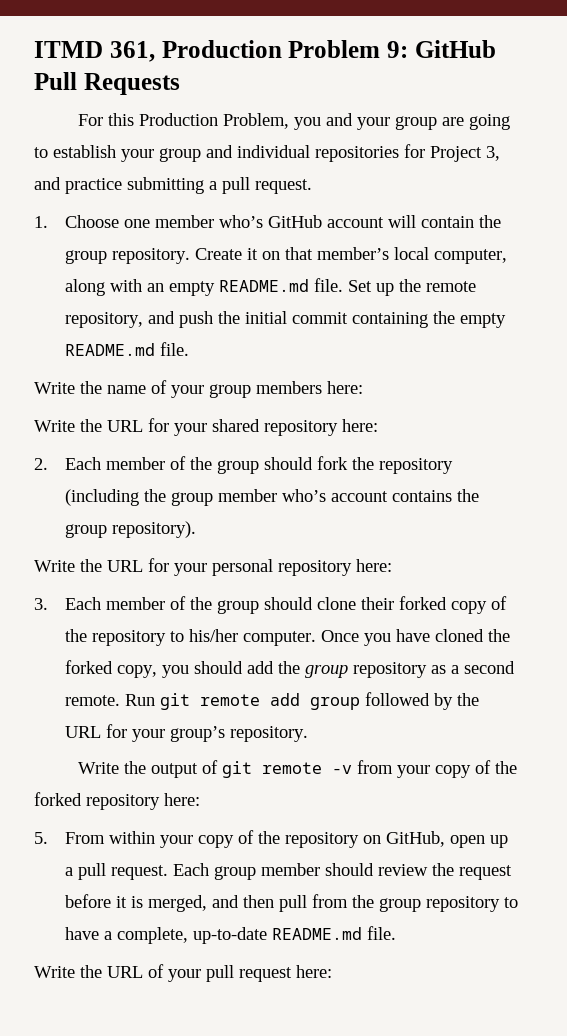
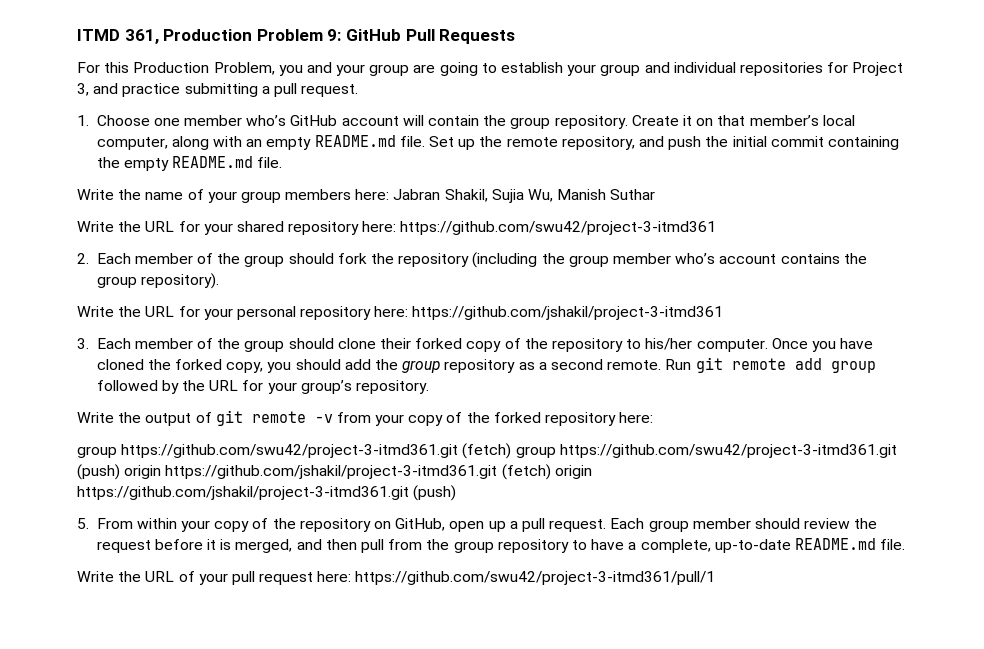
(363, 387) none -> [393,189,656,203] Jabran Shakil, Sujia Wu, Manish Suthar
(378, 425) none -> [400,221,717,235] https://github.com/swu42/project-3-itmd361
(392, 565) none -> [412,306,724,320] https://github.com/jshakil/project-3-itmd361
(200, 799) none -> [77,443,897,459] [77,464,592,480] [77,485,457,501] // group https://github.com/swu42/project-3-itmd361.git (fetch) group https://github.com/swu42/project-3-itmd361.git (push) origin https://github.com/jshakil/project-3-itmd361.git (fetch) origin https://github.com/jshakil/project-3-itmd361.git (push)
(332, 971) none -> [355,571,716,585] https://github.com/swu42/project-3-itmd361/pull/1

